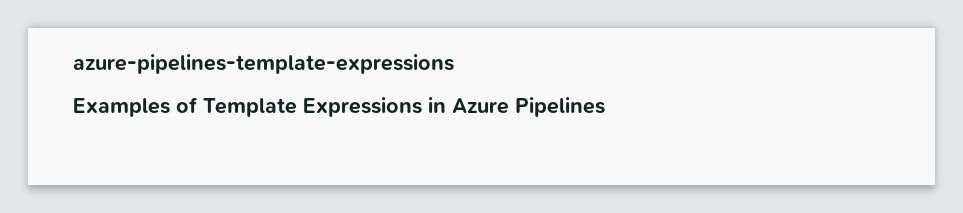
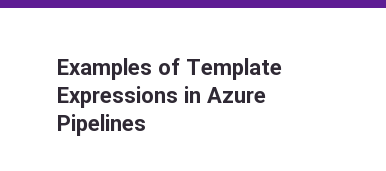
[73,54,454,74] azure-pipelines-template-expressions // -> (57, 69) none

